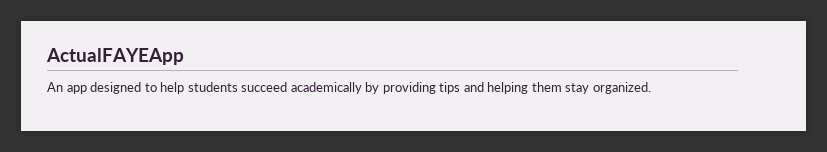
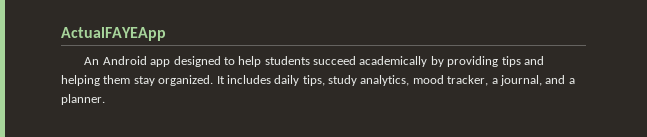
(63, 87) none -> [102,56,147,65] Android
(651, 88) none -> [216,75,575,86] [61,94,105,105] It includes daily tips, study analytics, mood tracker, a journal, and a planner.

